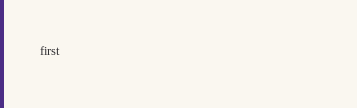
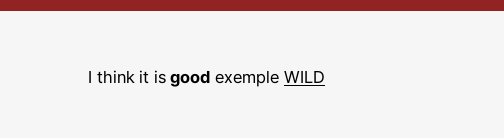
[40,46,60,55] first -> [88,70,325,87] I think it is good exemple WILD

